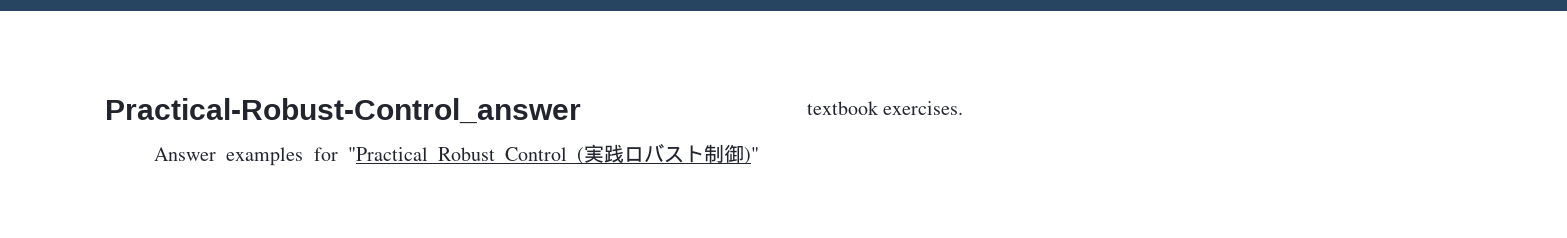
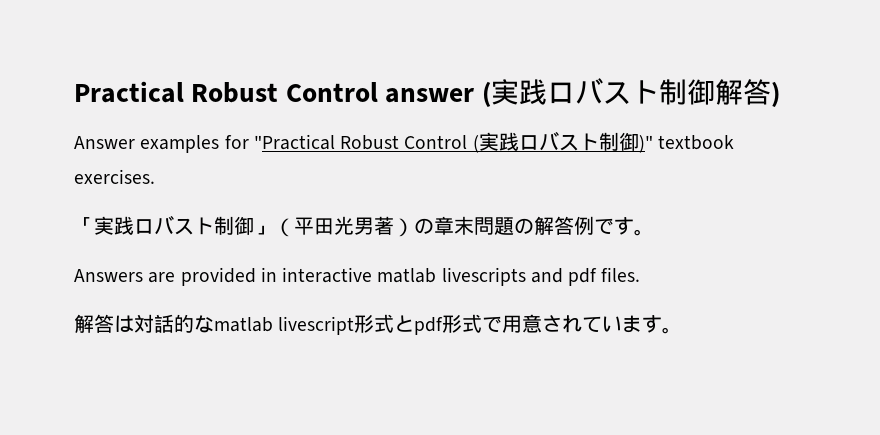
[105,98,581,124] Practical-Robust-Control_answer -> [74,78,780,107] Practical Robust Control answer (実践ロバスト制御解答)
(964, 108) none -> [74,215,654,237] [74,267,641,286] [74,314,683,335] // 「実践ロバスト制御」（平田光男著）の章末問題の解答例です。 // Answers are provided in interactive matlab livescripts and pdf files. // 解答は対話的なmatlab livescript形式とpdf形式で用意されています。

